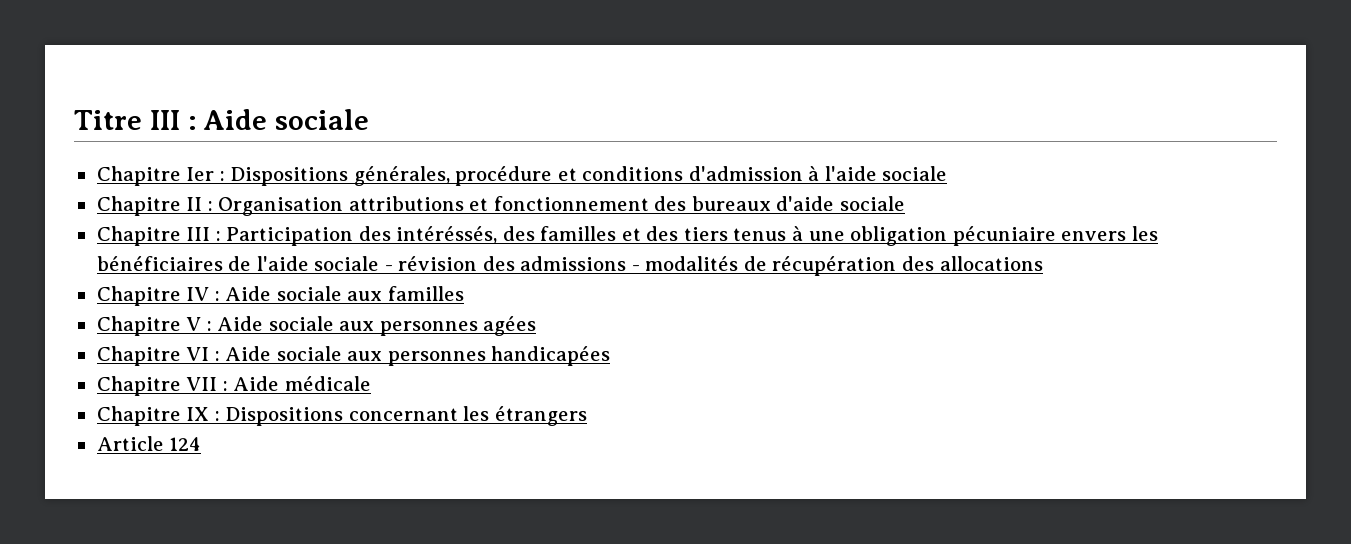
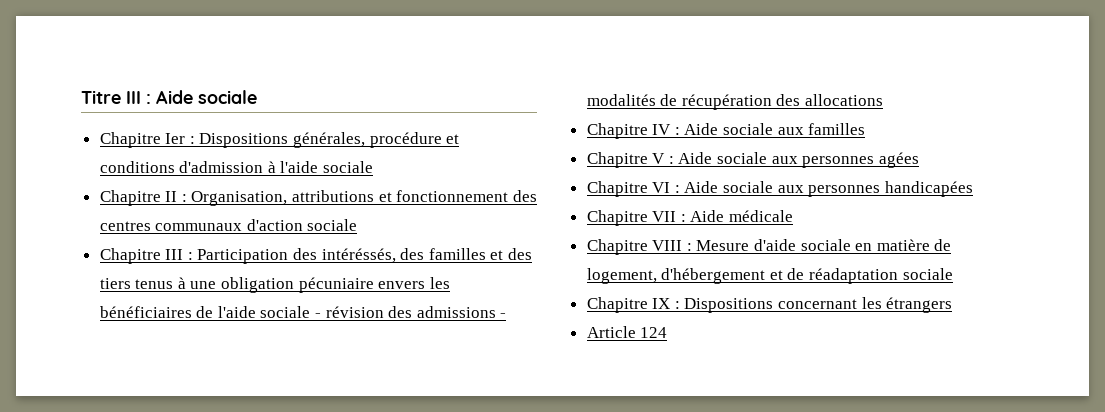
[218,197,344,216] Organisation -> [191,191,288,206] Organisation,
[691,196,835,211] bureaux d'aide -> [99,219,303,231] centres communaux d'action
(371, 383) none -> [586,239,952,255] [586,268,953,284] // Chapitre VIII : Mesure d'aide sociale en matière de logement, d'hébergement et de réadaptation sociale

